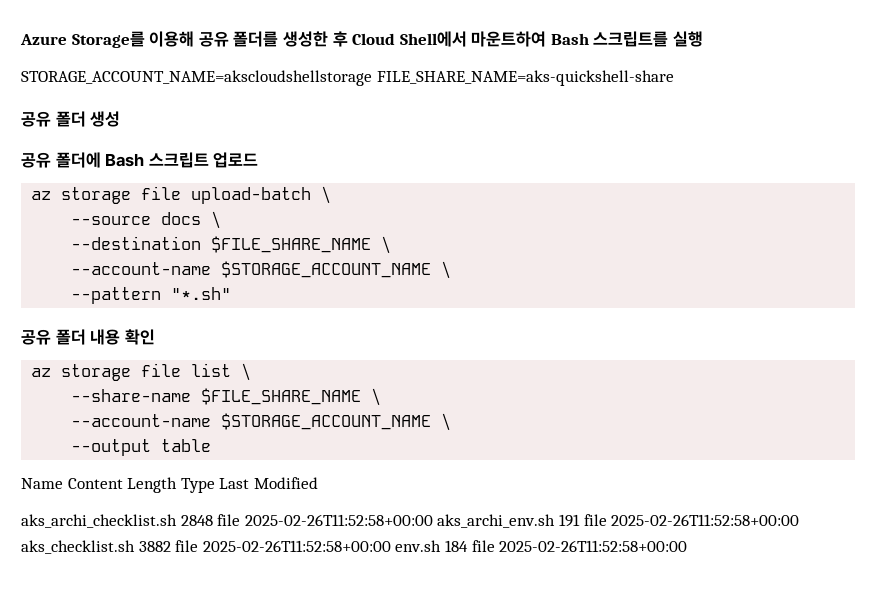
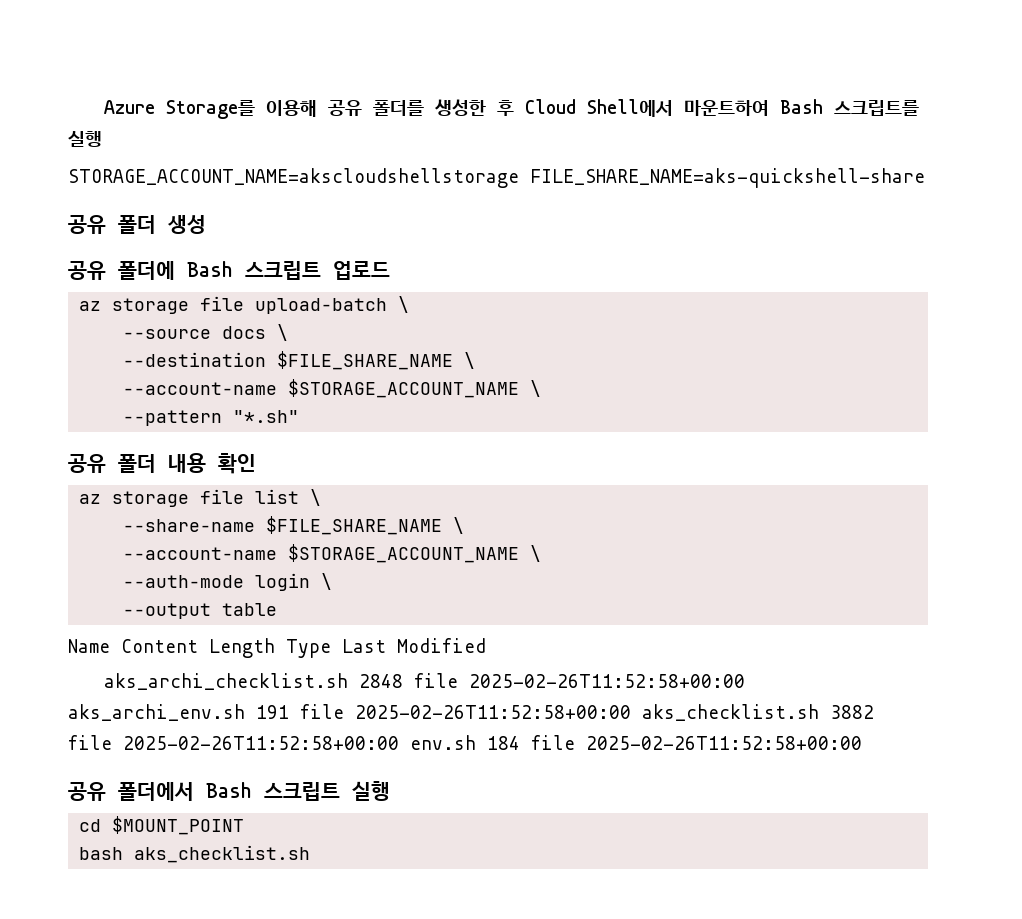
(452, 422) none -> [123,573,333,591] // --auth-mode login \
(688, 546) none -> [68,781,390,801] [79,816,245,835] [79,845,311,863] // 공유 폴더에서 Bash 스크립트 실행 // cd $MOUNT_POINT // bash aks_checklist.sh

